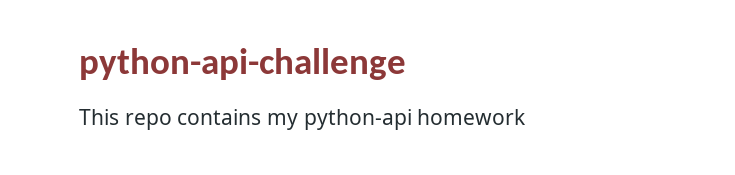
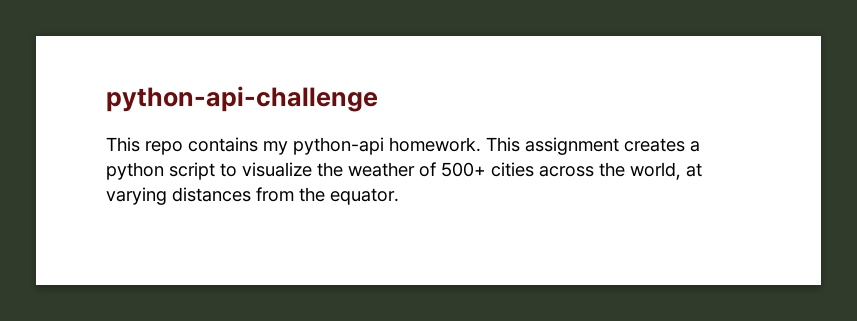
[417,109,527,125] homework -> [389,137,700,155] [106,162,702,180] [106,187,399,205] homework. This assignment creates a python script to visualize the weather of 500+ cities across the world, at varying distances from the equator.

